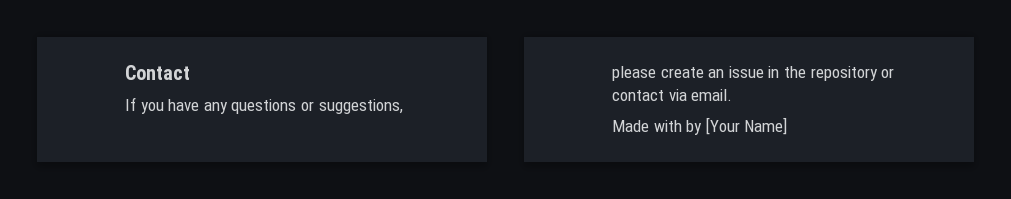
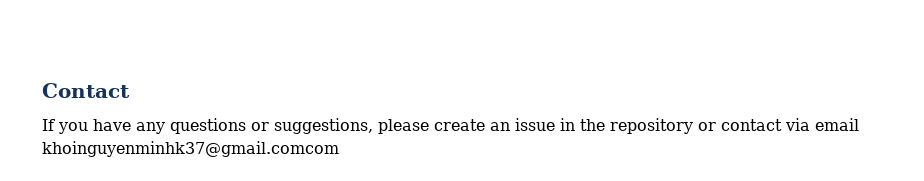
[691,89,733,101] [612,117,788,135] email. // Made with by [Your Name] -> [815,118,859,131] [42,141,339,157] email khoinguyenminhk37@gmail.comcom

